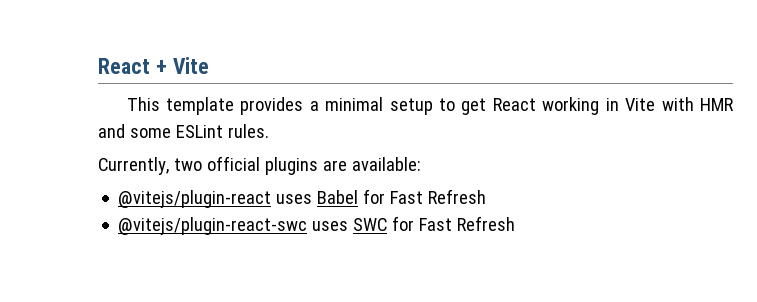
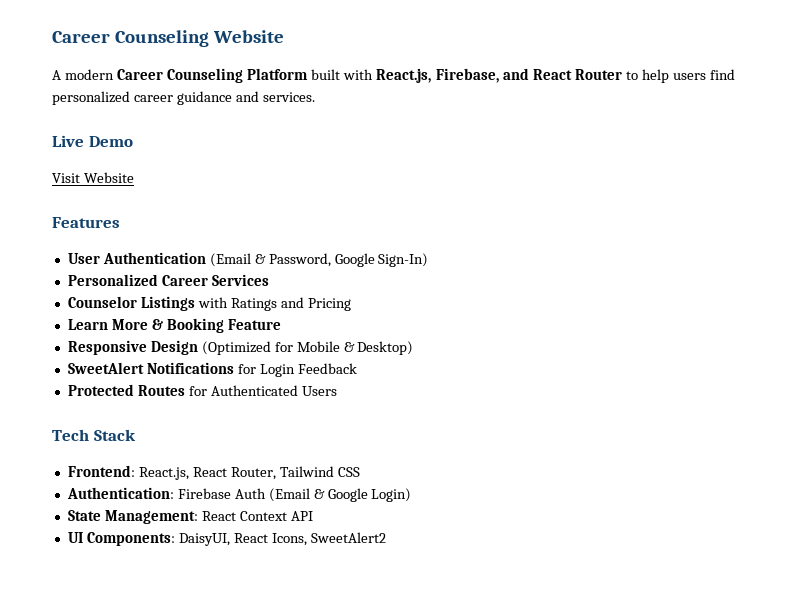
[98,57,209,74] [126,97,735,115] [98,124,269,138] [98,156,421,175] [118,189,487,208] [118,216,516,235] React + Vite // This template provides a minimal setup to get React working in Vite with HMR and some ESLint rules. // Currently, two official plugins are available: // @vitejs/plugin-react uses Babel for Fast Refresh // @vitejs/plugin-react-swc uses SWC for Fast Refresh -> [52,30,284,47] [52,68,736,83] [52,91,315,105] [52,135,133,147] [52,172,134,183] [52,217,120,228] [67,252,429,267] [67,274,269,286] [67,296,351,311] [67,318,281,333] [67,340,414,355] [67,362,357,377] [67,384,337,396] [52,429,136,441] [67,465,360,480] [66,487,412,502] [67,510,313,524] [67,532,386,546] Career Counseling Website // A modern Career Counseling Platform built with React.js, Firebase, and React Router to help users find personalized career guidance and services. // Live Demo // Visit Website // Features // User Authentication (Email & Password, Google Sign-In) // Personalized Career Services // Counselor Listings with Ratings and Pricing // Learn More & Booking Feature // Responsive Design (Optimized for Mobile & Desktop) // SweetAlert Notifications for Login Feedback // Protected Routes for Authenticated Users // Tech Stack // Frontend: React.js, React Router, Tailwind CSS // Authentication: Firebase Auth (Email & Google Login) // State Management: React Context API // UI Components: DaisyUI, React Icons, SweetAlert2

